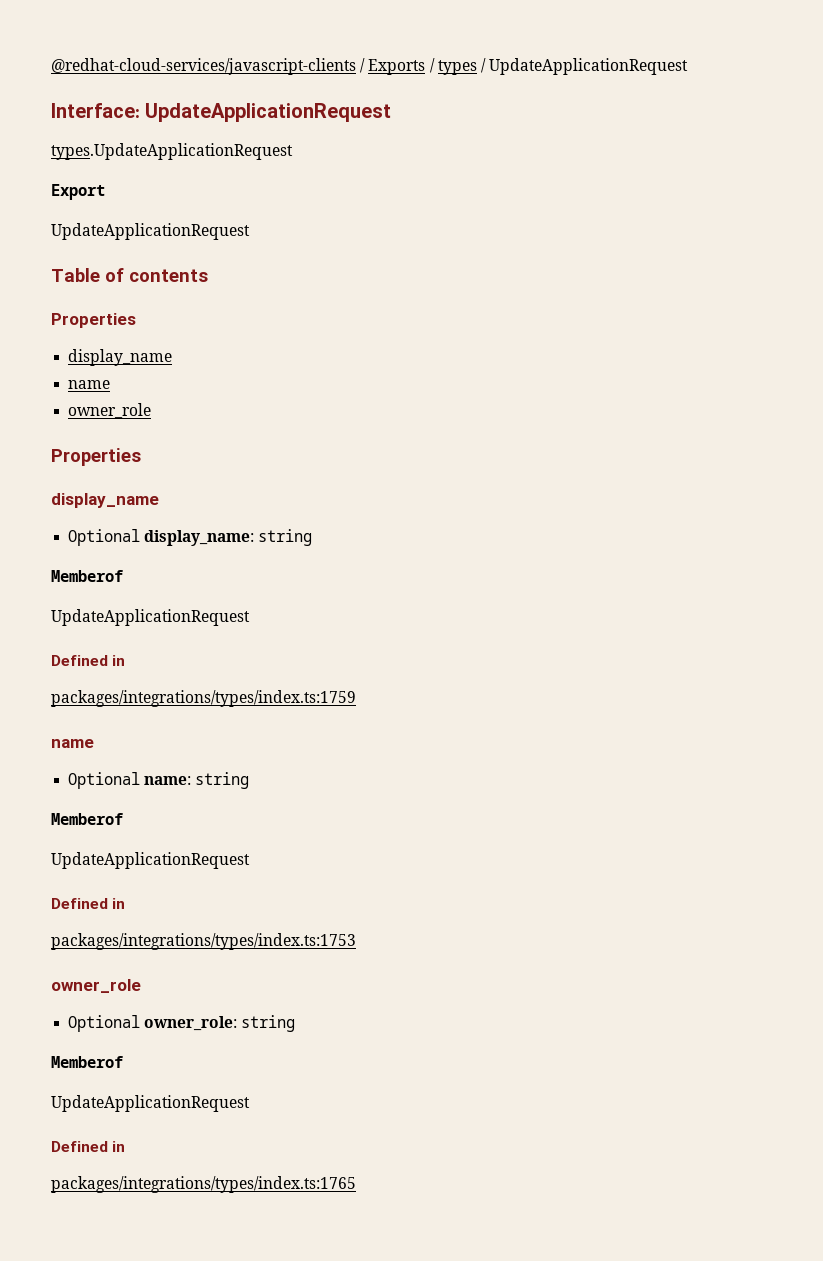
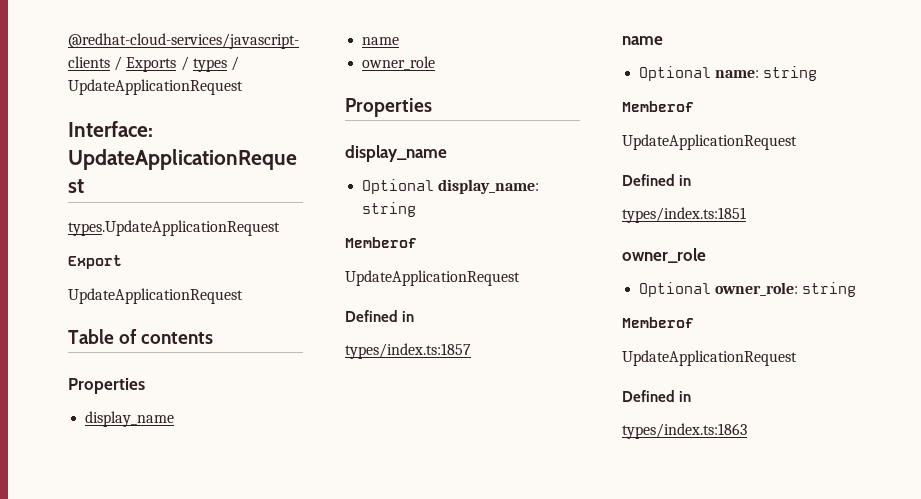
[51,690,356,707] packages/integrations/types/index.ts:1759 -> [345,343,471,359] types/index.ts:1857
[51,933,356,950] packages/integrations/types/index.ts:1753 -> [622,207,746,223] types/index.ts:1851
[51,1176,356,1193] packages/integrations/types/index.ts:1765 -> [622,423,747,439] types/index.ts:1863

